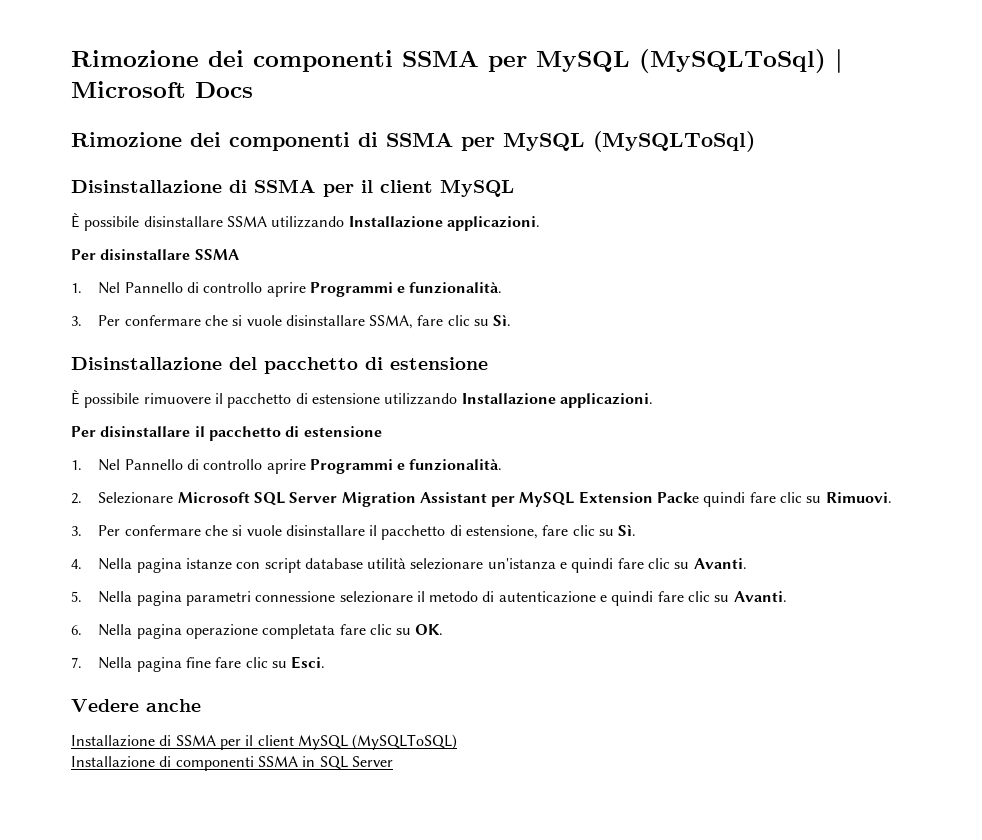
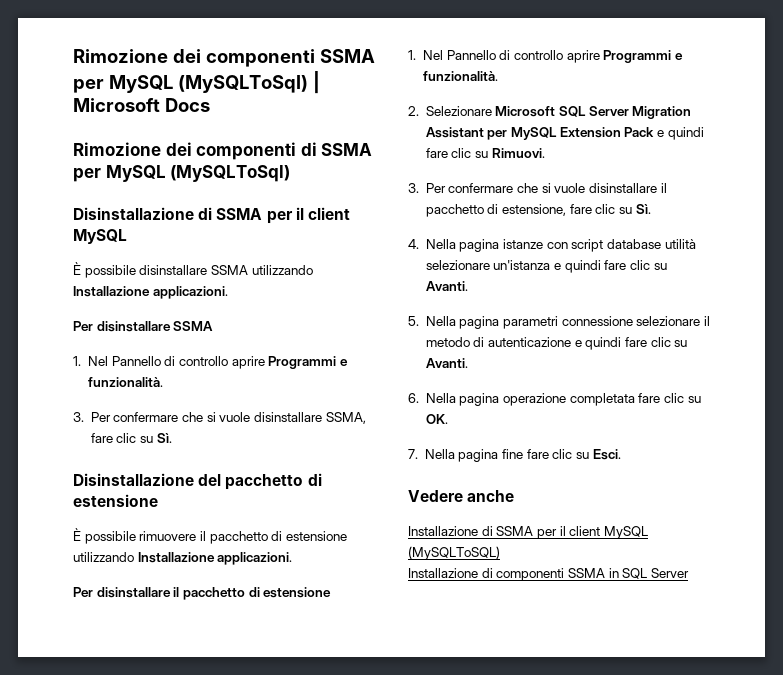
[657,492,700,503] Packe -> [624,127,664,137] Pack e

